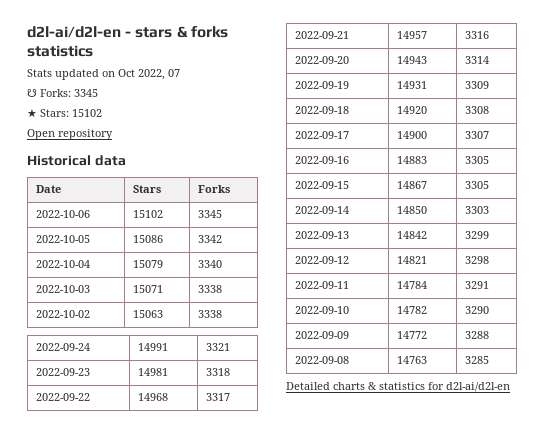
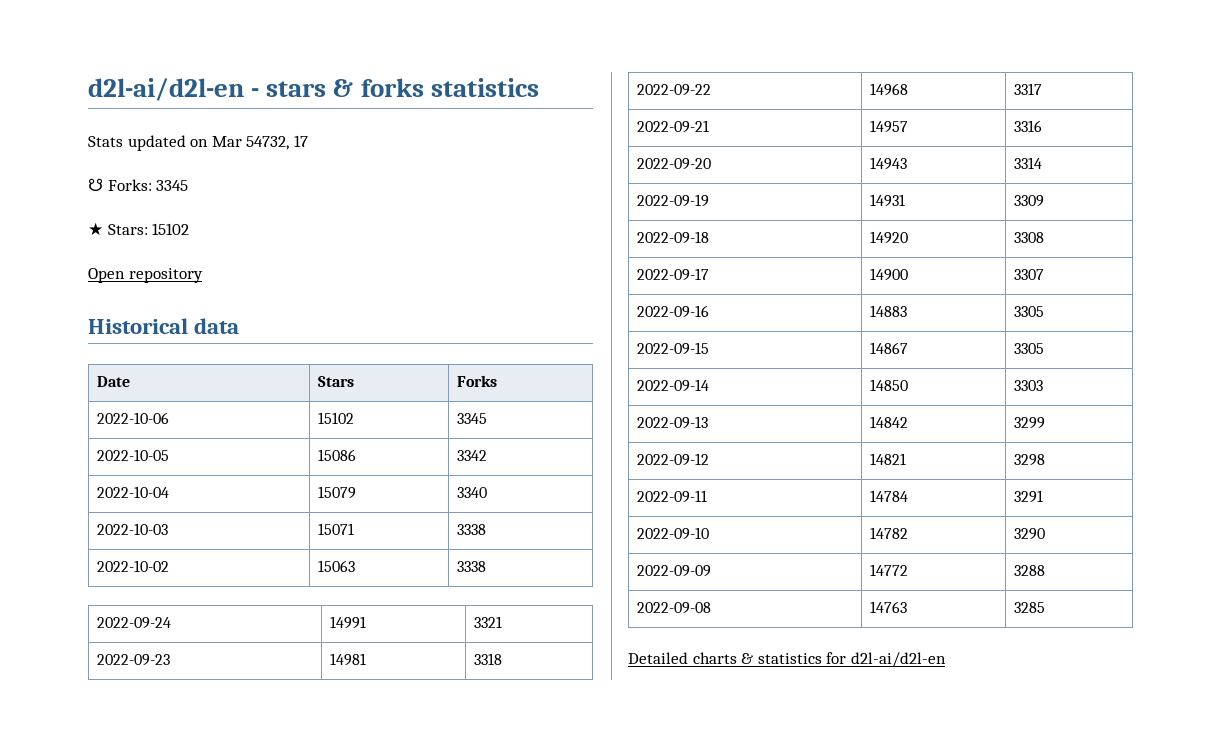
[118,69,180,80] Oct 2022, 07 -> [211,135,308,150] Mar 54732, 17

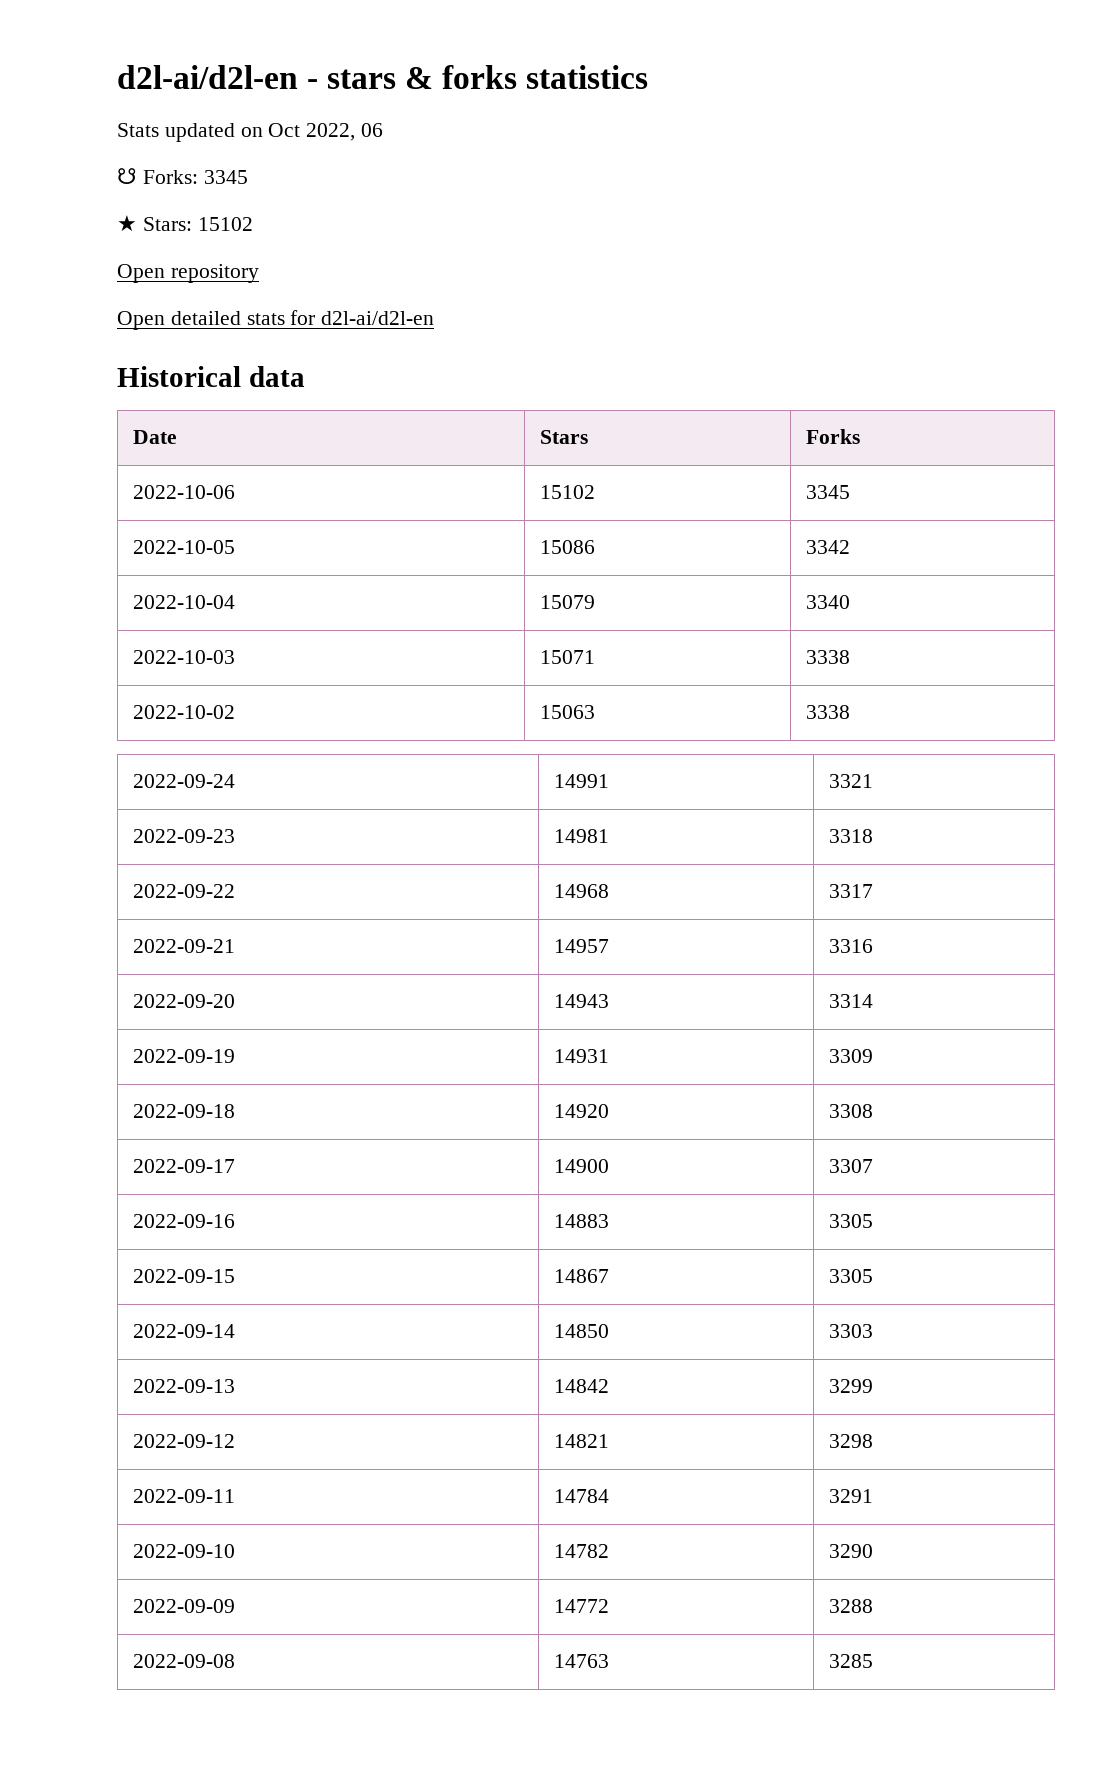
[211,135,308,150] Mar 54732, 17 -> [268,123,384,141] Oct 2022, 06
(203, 275) none -> [117,310,435,330] // Open detailed stats for d2l-ai/d2l-en
[628,652,946,667] // Detailed charts & statistics for d2l-ai/d2l-en -> (874, 1661) none

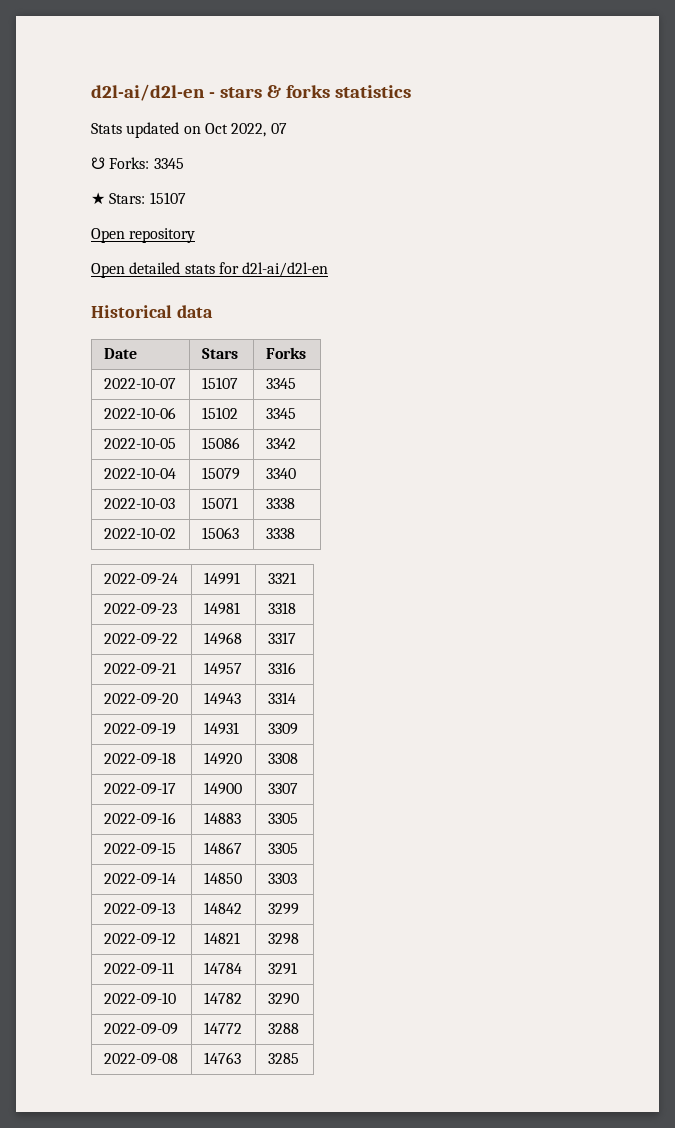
[361,123,384,137] 06 -> [270,123,287,134] 07
[197,217,253,231] 15102 -> [149,192,186,204] 15107
(861, 436) none -> [103,377,176,389] [201,377,238,389] [265,378,296,389] // 2022-10-07 | 15107 | 3345

